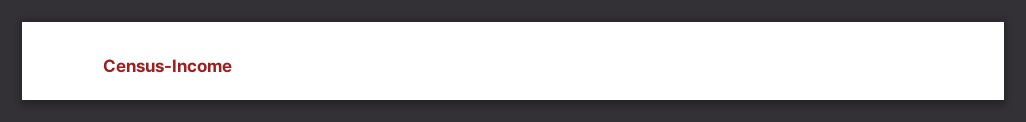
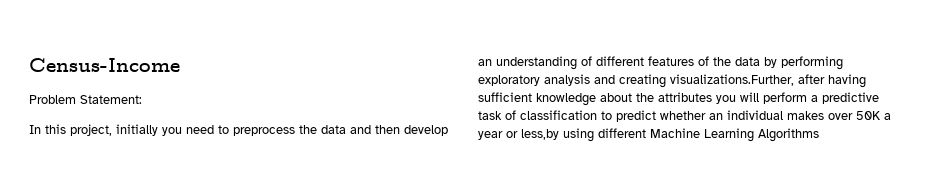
(232, 66) none -> [29,95,142,104] [29,124,448,136] [478,56,843,70] [478,74,866,88] [478,92,879,106] [478,110,891,122] [478,128,819,142] // Problem Statement: // In this project, initially you need to preprocess the data and then develop an understanding of different features of the data by performing exploratory analysis and creating visualizations.Further, after having sufficient knowledge about the attributes you will perform a predictive task of classification to predict whether an individual makes over 50K a year or less,by using different Machine Learning Algorithms

